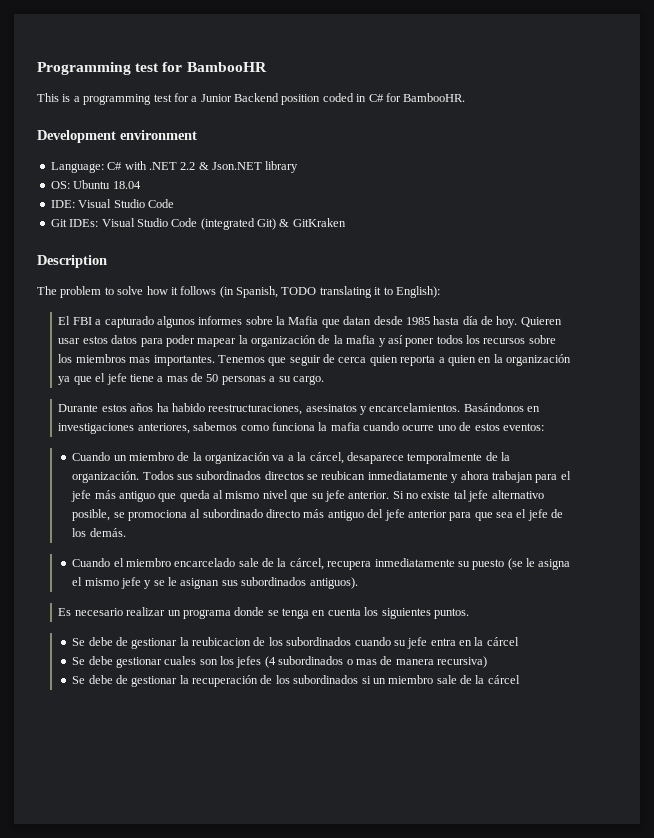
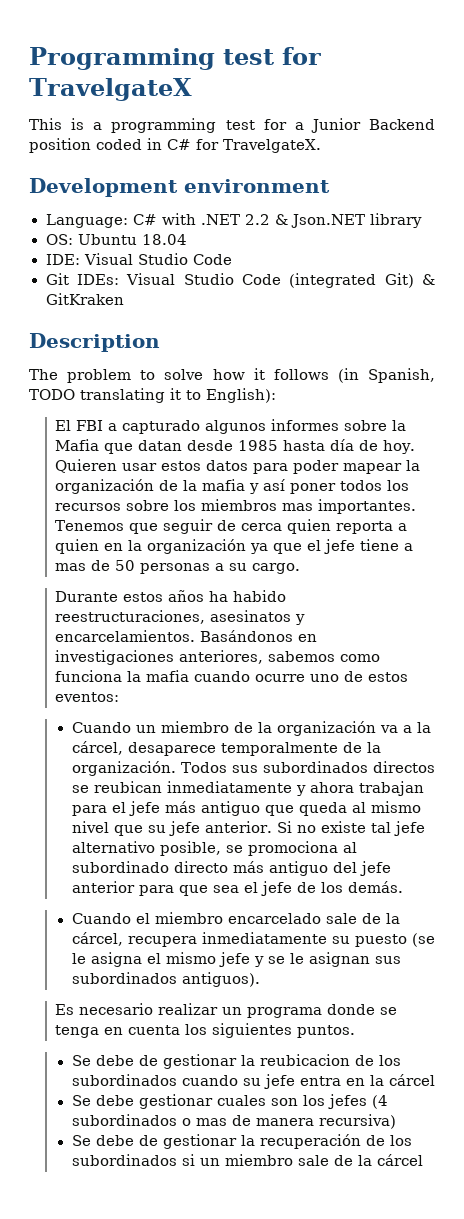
[186,62,267,72] BambooHR -> [29,78,192,101] TravelgateX
[403,93,466,102] BambooHR. -> [223,139,321,153] TravelgateX.

